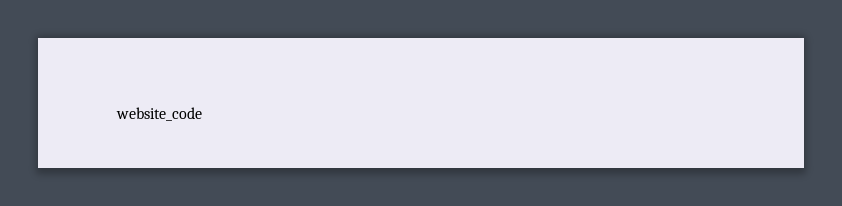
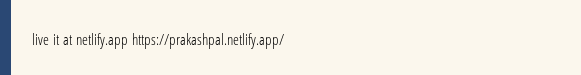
[116,107,202,121] website_code -> [32,33,285,49] live it at netlify.app https://prakashpal.netlify.app/

